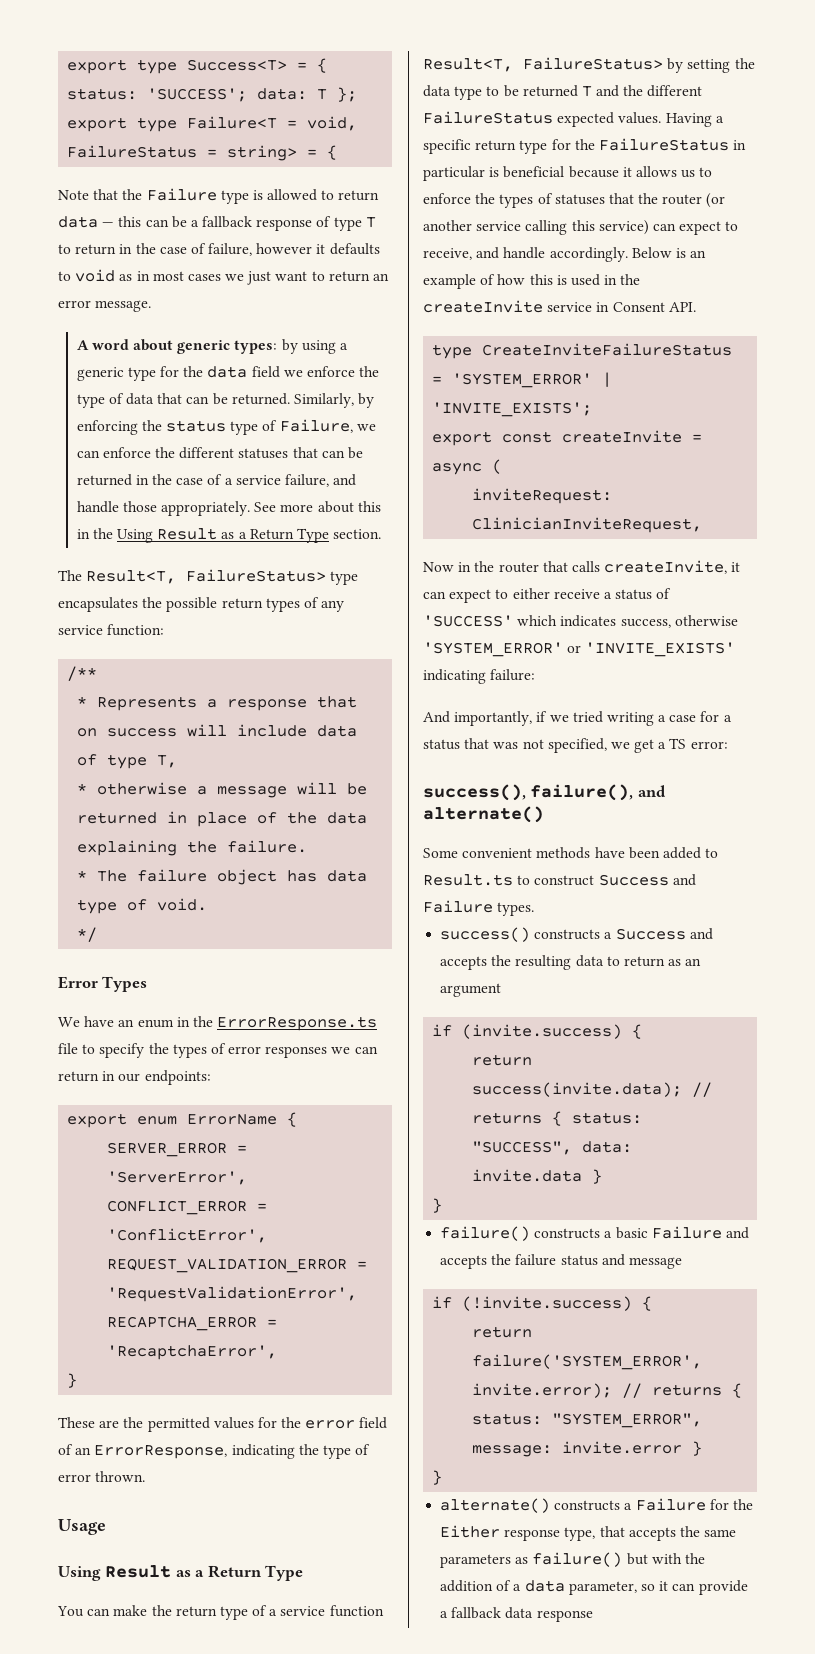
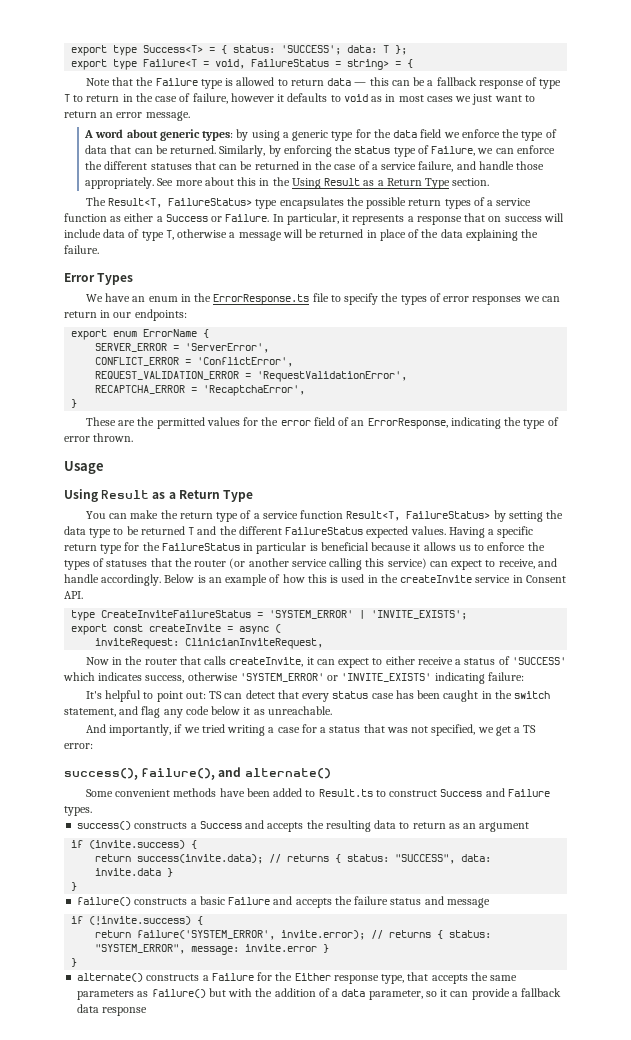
[321,600,345,612] [58,624,165,636] [67,666,98,681] [77,696,198,711] any service function: // /** // * Represents -> [487,198,532,206] [64,213,405,225] a service function as either a Success or Failure. In particular, it represents
[77,783,88,794] // * -> (174, 235) none
[77,869,368,885] [77,898,208,914] [77,927,98,942] // * The failure object has data type of void. // */ -> (99, 249) none
(536, 675) none -> [85,690,551,702] [64,706,332,718] // It's helpful to point out: TS can detect that every status case has been caught in the switch statement, and flag any code below it as unreachable.

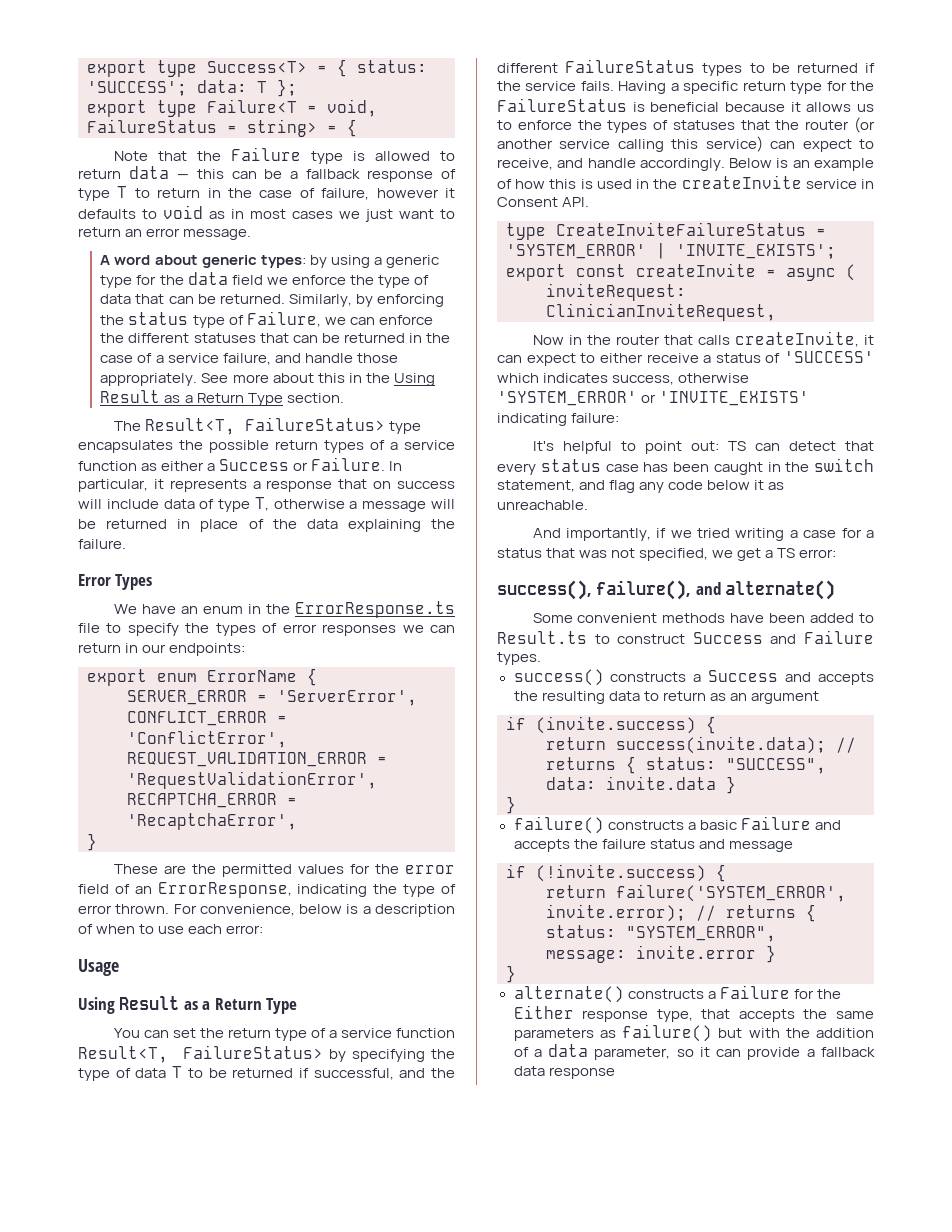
(134, 437) none -> [173,904,455,917] [78,924,264,934] For convenience, below is a description of when to use each error:
[130,510,159,519] make -> [172,1028,196,1038] set
[508,510,564,522] [64,526,195,538] setting the data type to be returned T -> [351,1049,456,1062] [78,1066,394,1081] specifying the type of data T to be returned if successful,
[366,526,446,538] expected values. -> [702,63,875,76] [497,81,614,91] types to be returned if the service fails.
[243,542,307,554] in particular -> (627, 105) none

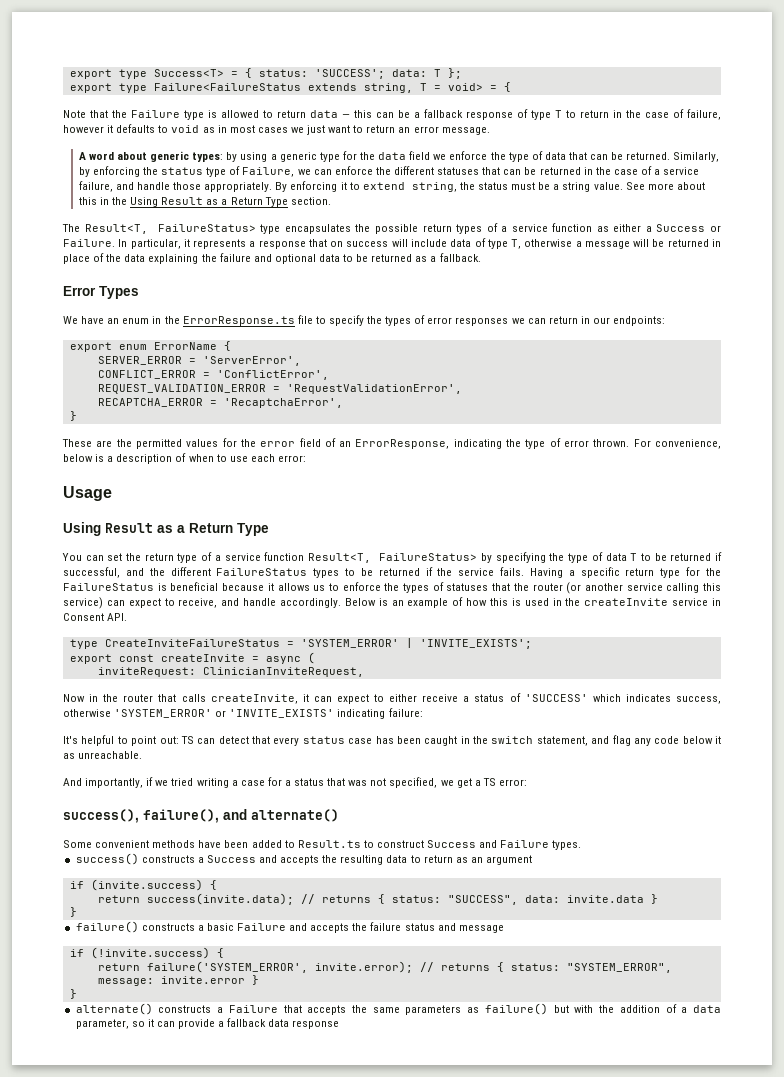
[207,99,377,117] [87,119,317,137] Failure<T = void, FailureStatus = string> -> [153,83,483,93] Failure<FailureStatus extends string, T = void>
(198, 379) none -> [275,181,623,192] By enforcing it to extend string, the status must be a string value.
[78,539,126,549] failure. -> [219,253,481,264] failure and optional data to be returned as a fallback.
[793,989,841,999] [513,1005,693,1022] for the Either response type, -> (278, 1009) none

